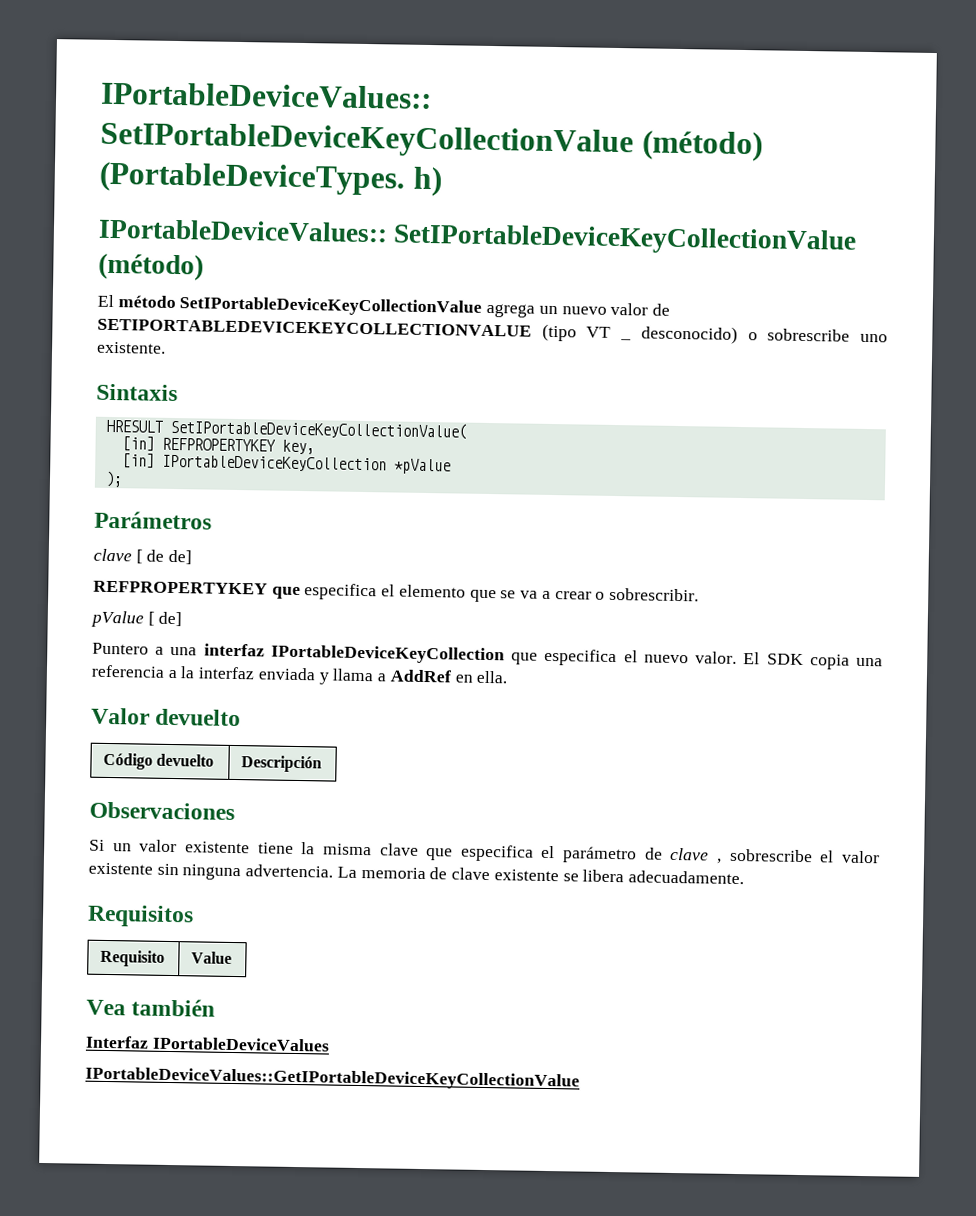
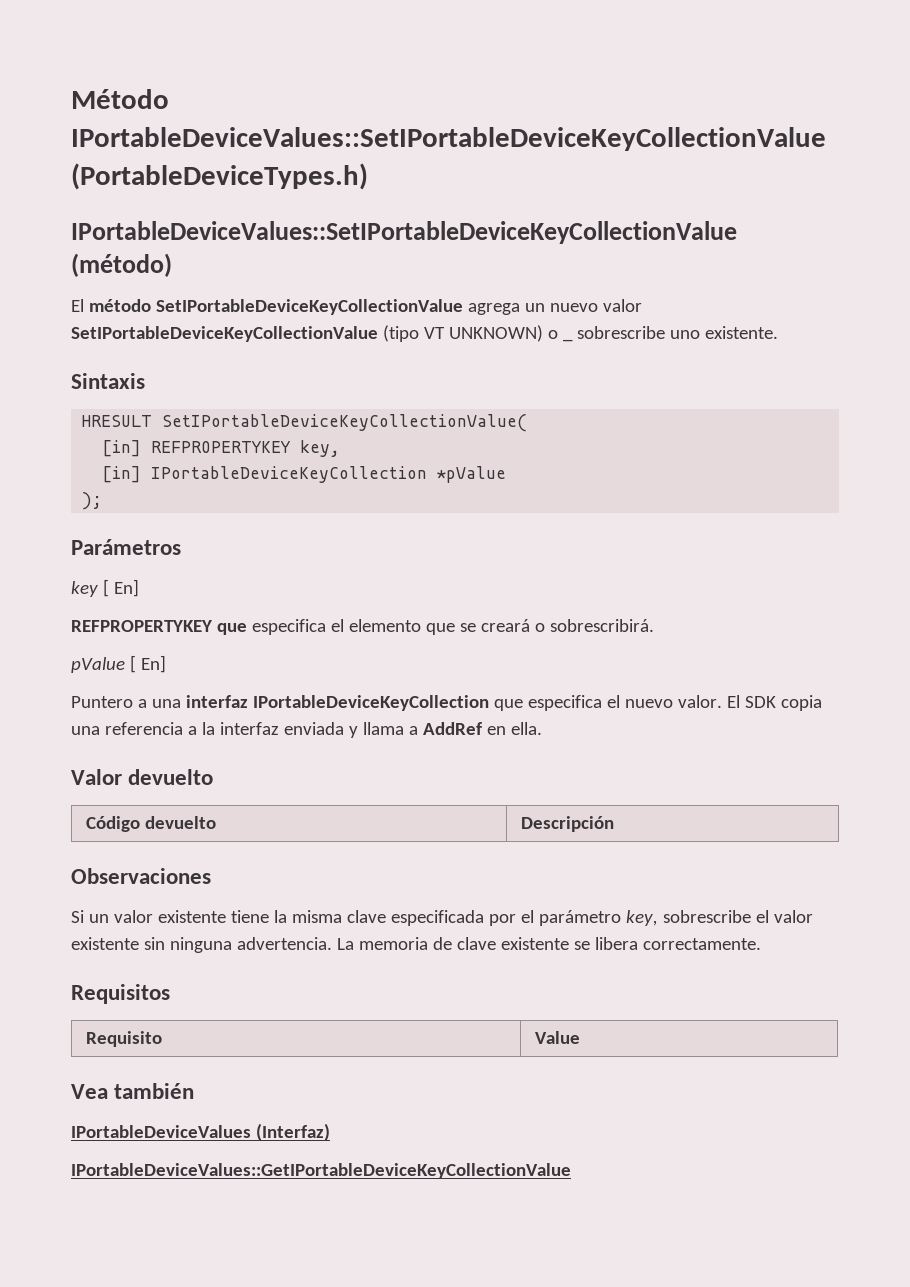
[100,81,432,110] [100,121,763,162] [99,161,442,197] [98,218,858,256] IPortableDeviceValues:: SetIPortableDeviceKeyCollectionValue (método) (PortableDeviceTypes. h) // IPortableDeviceValues:: SetIPortableDeviceKeyCollectionValue -> [71,89,169,109] [71,127,826,151] [71,163,368,190] [71,221,737,244] Método IPortableDeviceValues::SetIPortableDeviceKeyCollectionValue (PortableDeviceTypes.h) // IPortableDeviceValues::SetIPortableDeviceKeyCollectionValue
[652,303,671,316] [97,318,612,342] [620,325,758,344] de SETIPORTABLEDEVICEKEYCOLLECTIONVALUE (tipo VT _ desconocido) o -> [71,325,558,342] [562,339,573,342] SetIPortableDeviceKeyCollectionValue (tipo VT UNKNOWN) o _
[93,548,193,565] clave [ de de] -> [71,579,139,597] key [ En]
[520,587,699,602] va a crear o sobrescribir. -> [480,619,654,632] creará o sobrescribirá.
[158,611,183,627] de] -> [140,655,166,673] En]
[425,844,723,864] que especifica el parámetro de clave , -> [390,910,658,926] especificada por el parámetro key,
[627,870,744,885] adecuadamente. -> [642,938,761,950] correctamente.
[85,1035,149,1049] Interfaz -> (195, 1091) none
(330, 1044) none -> [255,1123,330,1141] (Interfaz)

